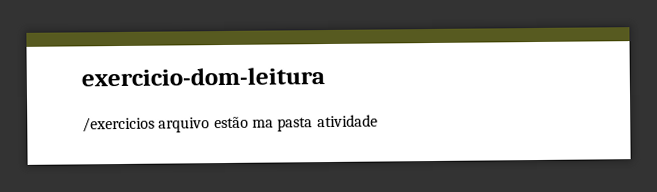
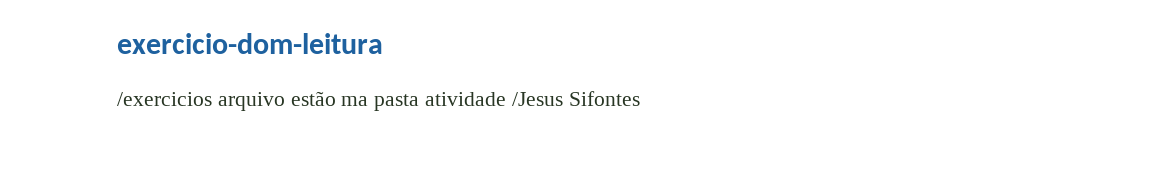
(378, 121) none -> [511,91,640,106] /Jesus Sifontes

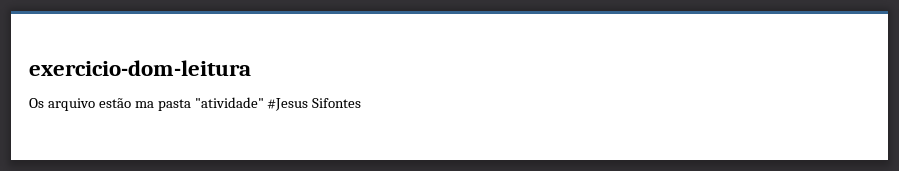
[117,92,212,106] /exercicios -> [29,98,44,108] Os
[425,92,563,106] atividade /Jesus -> [194,97,309,111] "atividade" #Jesus

